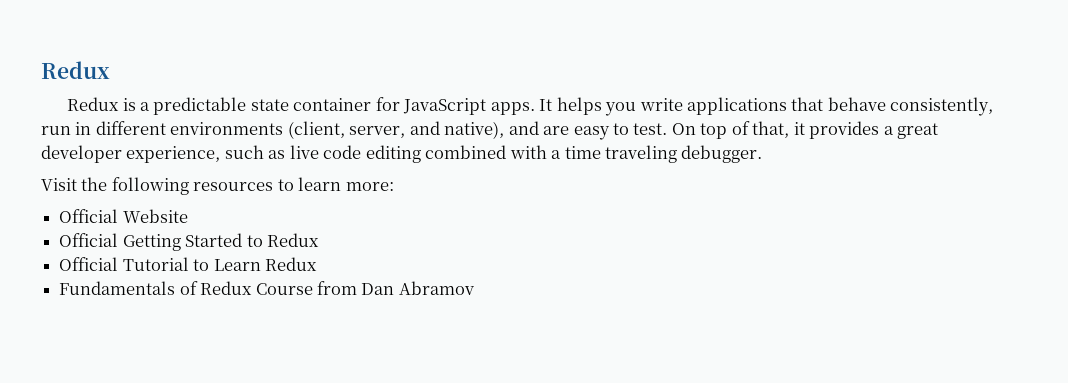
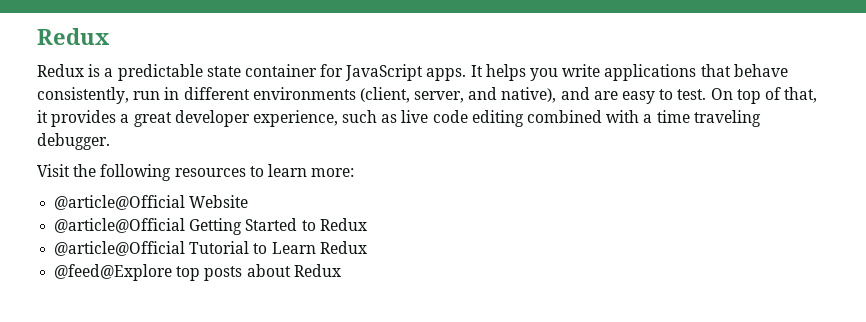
[59,209,119,223] Official -> [54,195,186,210] @article@Official
[59,233,119,247] Official -> [54,218,186,233] @article@Official
[59,257,119,271] Official -> [54,241,186,256] @article@Official
[59,281,474,295] Fundamentals of Redux Course from Dan Abramov -> [54,264,341,281] @feed@Explore top posts about Redux

